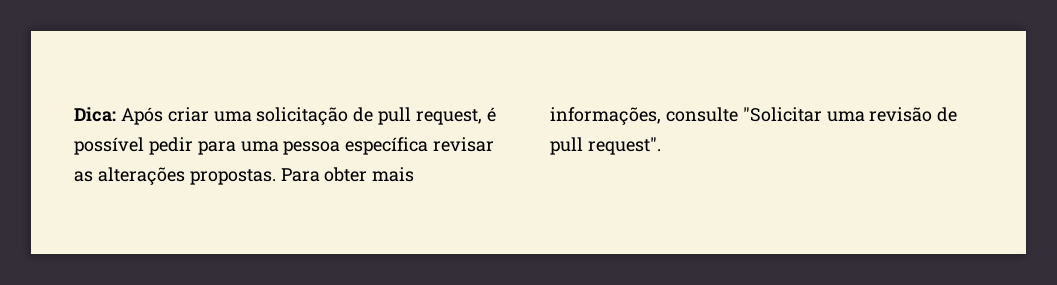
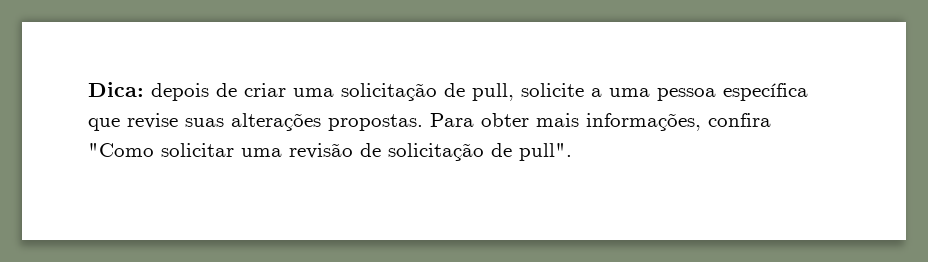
[120,107,163,125] Após -> [151,83,237,101] depois de
[378,107,497,125] [74,137,495,155] [74,171,93,182] pull request, é possível pedir para uma pessoa específica revisar as -> [472,83,808,101] [88,113,224,131] pull, solicite a uma pessoa específica que revise suas
[665,107,958,122] [550,137,661,155] consulte "Solicitar uma revisão de pull request". -> [708,113,771,127] [88,143,572,161] confira "Como solicitar uma revisão de solicitação de pull".

